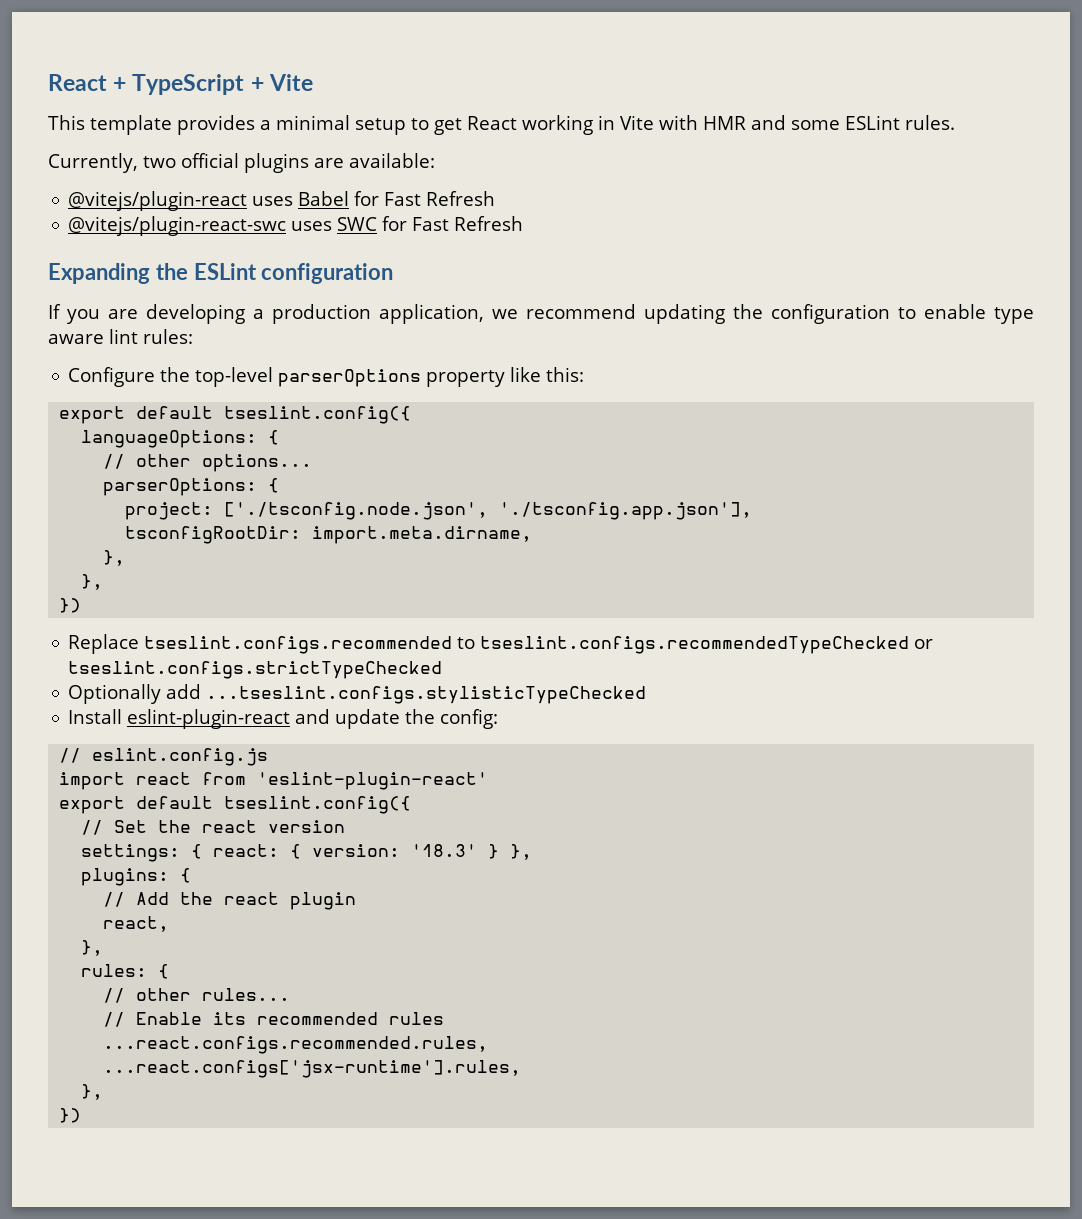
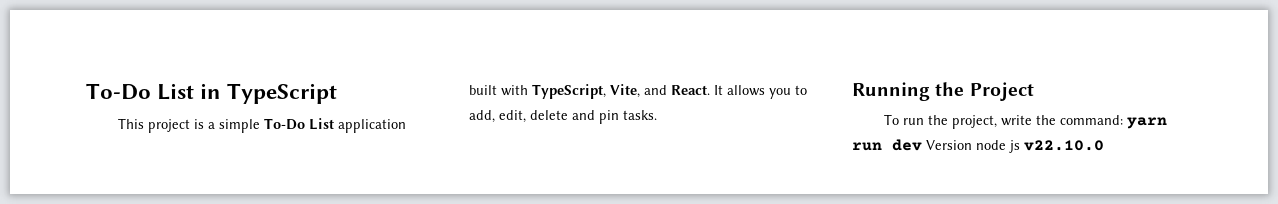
[48,74,127,91] React + -> [86,83,222,100] To-Do List in
[250,74,313,91] + Vite -> (338, 93) none
[90,115,955,135] [48,153,435,173] [68,191,496,211] [68,216,524,236] [48,263,394,284] [48,304,1034,324] [48,329,193,344] [68,367,585,387] [59,406,412,424] [81,430,280,448] [103,454,313,472] [103,478,280,496] [125,502,753,520] [125,526,533,544] [103,550,126,566] [81,574,104,590] [59,598,82,613] [68,634,934,654] [68,661,443,679] [68,684,647,704] [68,709,499,729] [59,748,269,766] [59,772,489,790] [59,796,412,814] [81,820,346,835] [81,844,533,862] [81,868,192,886] [103,892,357,910] [103,916,170,932] [81,940,104,956] [81,964,170,979] [103,988,291,1003] [103,1012,445,1027] [103,1036,489,1054] [103,1060,522,1078] [81,1084,104,1100] [59,1108,82,1123] template provides a minimal setup to get React working in Vite with HMR and some ESLint rules. // Currently, two official plugins are available: // @vitejs/plugin-react uses Babel for Fast Refresh // @vitejs/plugin-react-swc uses SWC for Fast Refresh // Expanding the ESLint configuration // If you are developing a production application, we recommend updating the configuration to enable type aware lint rules: // Configure the top-level parserOptions property like this: // export default tseslint.config({ // languageOptions: { // // other options... // parserOptions: { // project: ['./tsconfig.node.json', './tsconfig.app.json'], // tsconfigRootDir: import.meta.dirname, // }, // }, // }) // Replace tseslint.configs.recommended to tseslint.configs.recommendedTypeChecked or tseslint.configs.strictTypeChecked // Optionally add ...tseslint.configs.stylisticTypeChecked // Install eslint-plugin-react and update the config: // // eslint.config.js // import react from 'eslint-plugin-react' // export default tseslint.config({ // // Set the react version // settings: { react: { version: '18.3' } }, // plugins: { // // Add the react plugin // react, // }, // rules: { // // other rules... // // Enable its recommended rules // ...react.configs.recommended.rules, // ...react.configs['jsx-runtime'].rules, // }, // }) -> [147,118,406,133] [469,84,807,99] [469,110,657,124] [852,82,1034,101] [883,114,1167,129] [852,139,1104,153] project is a simple To-Do List application built with TypeScript, Vite, and React. It allows you to add, edit, delete and pin tasks. // Running the Project // To run the project, write the command: yarn run dev Version node js v22.10.0

